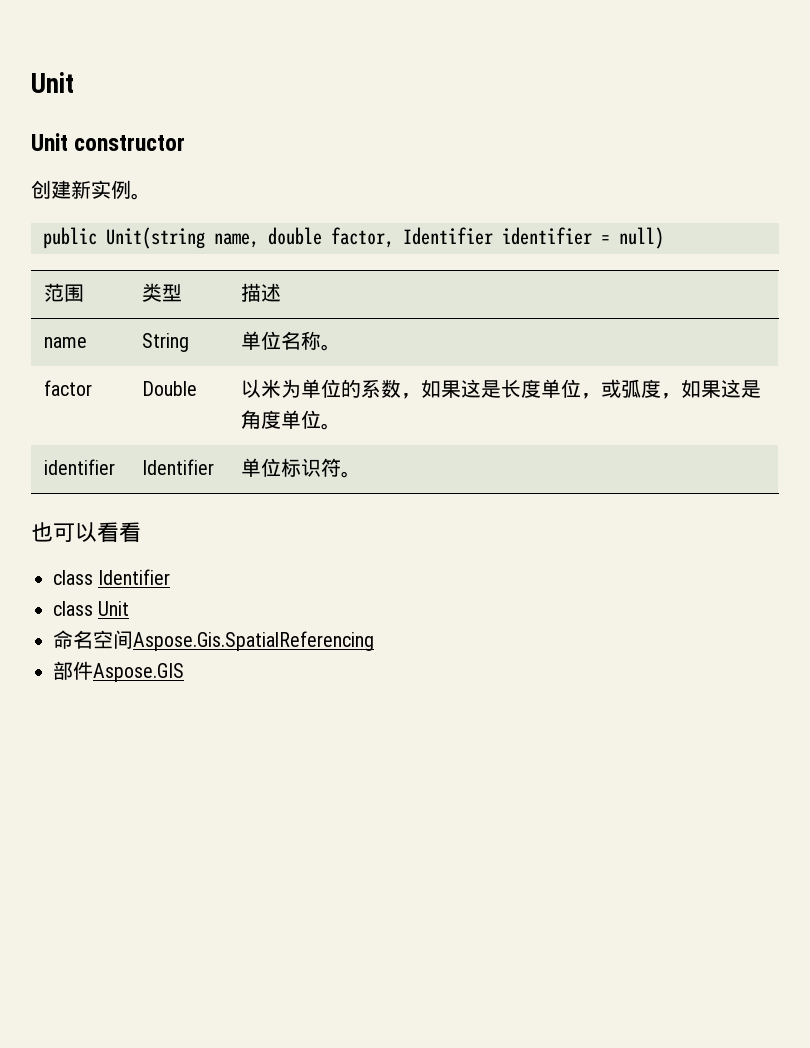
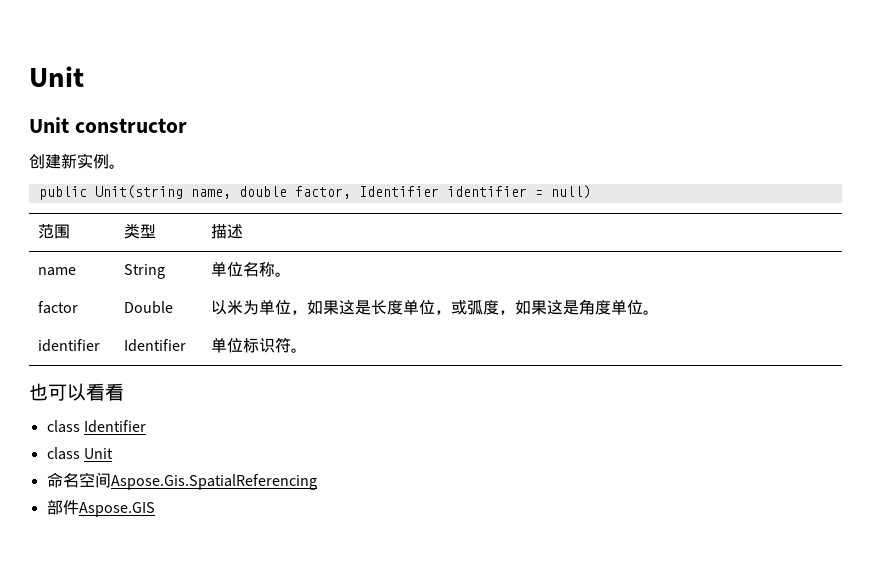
[341,379,402,398] 的系数 -> (291, 307) none

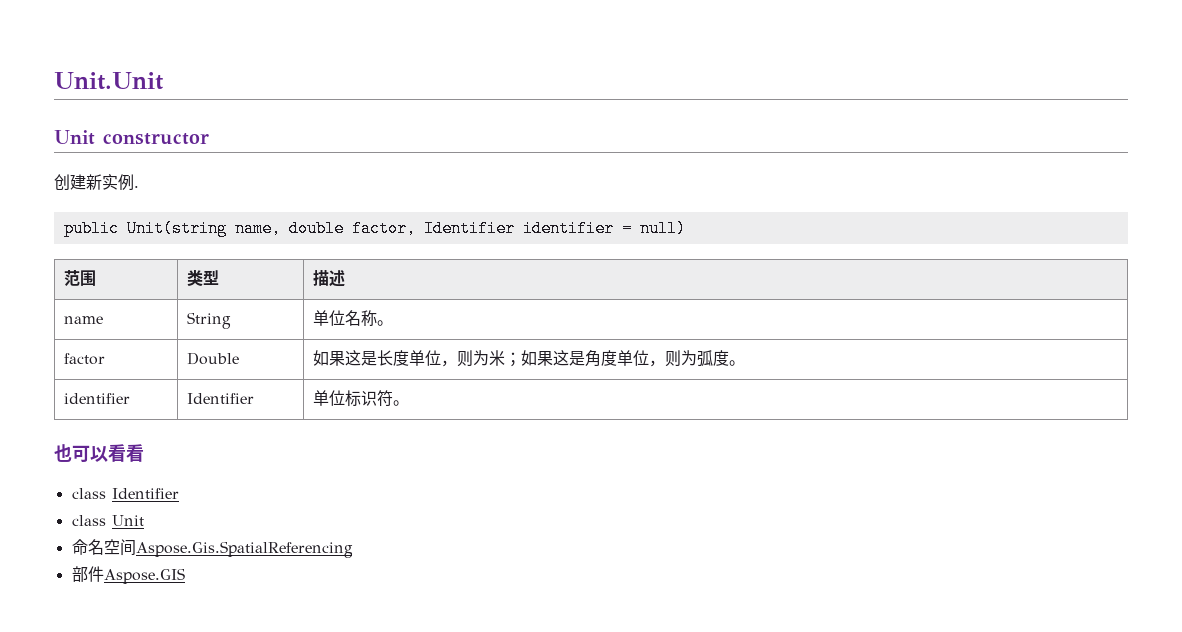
[29,66,84,87] Unit -> [54,72,164,90] Unit.Unit
[109,164,125,169] 。 -> [134,185,139,188] .
[210,299,307,315] 以米为单位， -> (239, 358) none
[450,300,515,315] 或弧度， -> [456,350,521,367] 则为米；
(643, 307) none -> [648,350,729,367] ，则为弧度

